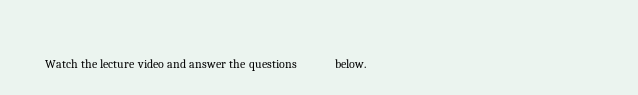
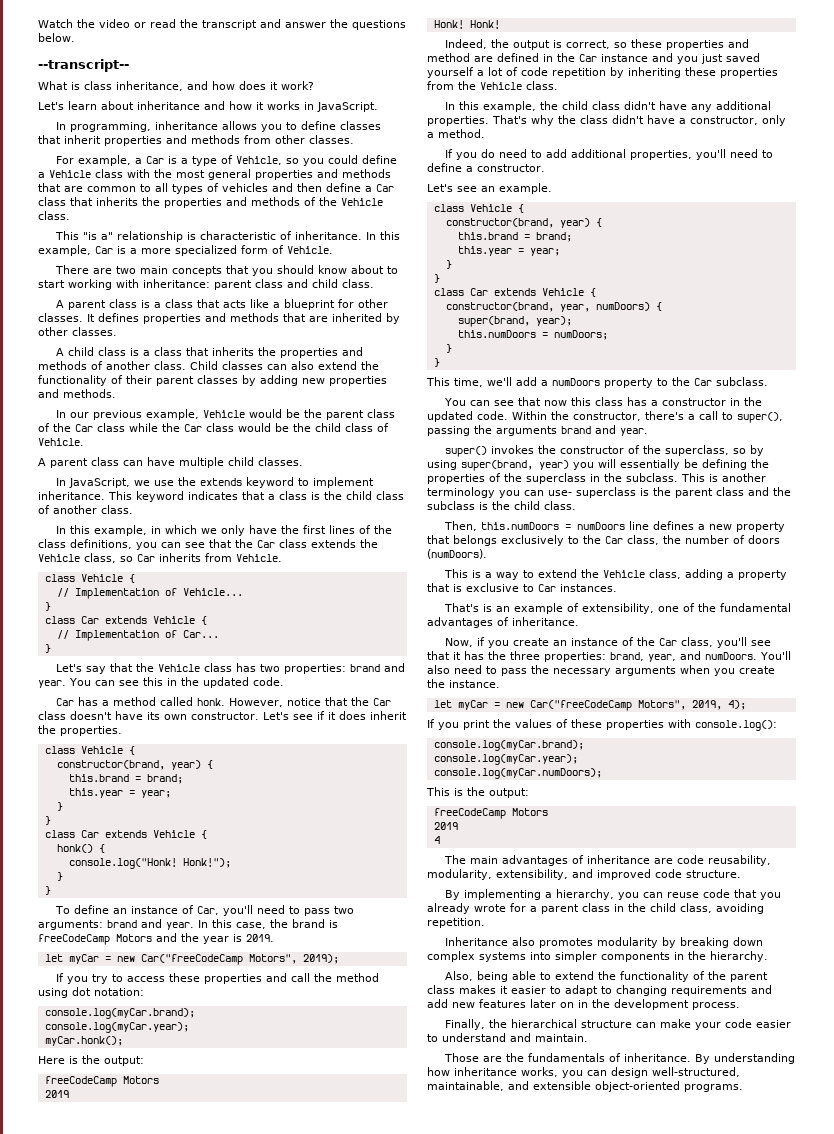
[100,59,164,68] lecture video -> [99,19,257,30] video or read the transcript
(366, 63) none -> [38,59,129,72] [38,81,314,91] [38,101,378,112] [56,121,382,132] [38,135,354,146] [56,155,398,166] [38,169,391,180] [38,183,394,194] [38,197,383,208] [38,211,70,220] [55,231,401,242] [38,245,333,256] [55,265,399,276] [38,279,374,290] [56,299,389,310] [38,313,400,324] [38,327,117,336] [56,347,364,358] [38,361,379,370] [38,375,387,386] [38,389,116,398] [56,409,396,420] [38,423,389,432] [38,438,84,446] [38,457,303,468] [56,477,375,488] [38,491,404,502] [38,505,133,514] [56,525,393,536] [38,539,378,550] [38,553,282,563] [44,574,135,583] [56,588,243,599] [44,602,51,611] [44,616,207,625] [56,630,219,641] [44,644,51,653] [56,663,406,674] [38,677,284,688] [56,697,392,707] [38,711,407,720] [38,725,122,736] [44,746,135,755] [56,760,213,770] [68,774,183,784] [68,788,171,798] [56,802,63,811] [44,816,51,825] [44,830,207,839] [56,844,105,853] [68,858,231,869] [56,872,63,881] [44,886,51,895] [55,905,355,916] [38,919,338,930] [38,933,274,945] [44,954,339,965] [56,973,380,984] [38,987,144,998] [44,1008,195,1019] [44,1022,189,1033] [44,1036,123,1046] [38,1055,144,1066] [44,1076,159,1087] [44,1090,69,1098] [433,20,500,29] [445,39,750,50] [427,53,760,64] [427,67,778,78] [427,81,558,90] [445,101,772,112] [427,115,786,126] [427,129,485,138] [445,149,774,160] [427,163,545,172] [427,183,552,194] [433,204,524,213] [445,218,602,228] [457,232,572,242] [457,246,560,256] [445,260,452,269] [433,274,440,283] [433,288,596,297] [445,302,662,312] [457,316,572,327] [457,330,608,340] [445,344,452,353] [433,358,440,367] [426,377,768,388] [444,397,763,406] [427,411,783,423] [427,425,648,436] [445,445,765,457] [427,459,769,471] [427,473,766,484] [427,487,791,498] [427,501,576,510] [444,521,786,532] [427,535,780,546] [427,549,487,559] [444,569,788,580] [427,583,617,592] [444,603,792,614] [427,617,579,628] [445,637,772,648] [427,651,791,662] [427,665,775,676] [427,679,500,688] [433,700,746,711] [427,719,777,731] [433,740,584,751] [433,754,578,765] [433,768,602,779] [426,787,529,798] [433,808,548,819] [433,822,458,830] [433,836,440,844] [444,855,772,866] [427,869,741,880] [445,889,782,900] [427,903,764,914] [427,918,485,928] [445,937,764,948] [427,951,768,962] [445,971,769,982] [427,985,772,996] [427,999,740,1010] [445,1019,792,1030] [427,1033,588,1042] [444,1053,796,1064] [427,1067,740,1078] [427,1081,743,1092] // --transcript-- // What is class inheritance, and how does it work? // Let's learn about inheritance and how it works in JavaScript. // In programming, inheritance allows you to define classes that inherit properties and methods from other classes. // For example, a Car is a type of Vehicle, so you could define a Vehicle class with the most general properties and methods that are common to all types of vehicles and then define a Car class that inherits the properties and methods of the Vehicle class. // This "is a" relationship is characteristic of inheritance. In this example, Car is a more specialized form of Vehicle. // There are two main concepts that you should know about to start working with inheritance: parent class and child class. // A parent class is a class that acts like a blueprint for other classes. It defines properties and methods that are inherited by other classes. // A child class is a class that inherits the properties and methods of another class. Child classes can also extend the functionality of their parent classes by adding new properties and methods. // In our previous example, Vehicle would be the parent class of the Car class while the Car class would be the child class of Vehicle. // A parent class can have multiple child classes. // In JavaScript, we use the extends keyword to implement inheritance. This keyword indicates that a class is the child class of another class. // In this example, in which we only have the first lines of the class definitions, you can see that the Car class extends the Vehicle class, so Car inherits from Vehicle. // class Vehicle { // // Implementation of Vehicle... // } // class Car extends Vehicle { // // Implementation of Car... // } // Let's say that the Vehicle class has two properties: brand and year. You can see this in the updated code. // Car has a method called honk. However, notice that the Car class doesn't have its own constructor. Let's see if it does inherit the properties. // class Vehicle { // constructor(brand, year) { // this.brand = brand; // this.year = year; // } // } // class Car extends Vehicle { // honk() { // console.log("Honk! Honk!"); // } // } // To define an instance of Car, you'll need to pass two arguments: brand and year. In this case, the brand is freeCodeCamp Motors and the year is 2019. // let myCar = new Car("freeCodeCamp Motors", 2019); // If you try to access these properties and call the method using dot notation: // console.log(myCar.brand); // console.log(myCar.year); // myCar.honk(); // Here is the output: // freeCodeCamp Motors // 2019 // Honk! Honk! // Indeed, the output is correct, so these properties and method are defined in the Car instance and you just saved yourself a lot of code repetition by inheriting these properties from the Vehicle class. // In this example, the child class didn't have any additional properties. That's why the class didn't have a constructor, only a method. // If you do need to add additional properties, you'll need to define a constructor. // Let's see an example. // class Vehicle { // constructor(brand, year) { // this.brand = brand; // this.year = year; // } // } // class Car extends Vehicle { // constructor(brand, year, numDoors) { // super(brand, year); // this.numDoors = numDoors; // } // } // This time, we'll add a numDoors property to the Car subclass. // You can see that now this class has a constructor in the updated code. Within the constructor, there's a call to super(), passing the arguments brand and year. // super() invokes the constructor of the superclass, so by using super(brand, year) you will essentially be defining the properties of the superclass in the subclass. This is another terminology you can use- superclass is the parent class and the subclass is the child class. // Then, this.numDoors = numDoors line defines a new property that belongs exclusively to the Car class, the number of doors (numDoors). // This is a way to extend the Vehicle class, adding a property that is exclusive to Car instances. // That's is an example of extensibility, one of the fundamental advantages of inheritance. // Now, if you create an instance of the Car class, you'll see that it has the three properties: brand, year, and numDoors. You'll also need to pass the necessary arguments when you create the instance. // let myCar = new Car("freeCodeCamp Motors", 2019, 4); // If you print the values of these properties with console.log(): // console.log(myCar.brand); // console.log(myCar.year); // console.log(myCar.numDoors); // This is the output: // freeCodeCamp Motors // 2019 // 4 // The main advantages of inheritance are code reusability, modularity, extensibility, and improved code structure. // By implementing a hierarchy, you can reuse code that you already wrote for a parent class in the child class, avoiding repetition. // Inheritance also promotes modularity by breaking down complex systems into simpler components in the hierarchy. // Also, being able to extend the functionality of the parent class makes it easier to adapt to changing requirements and add new features later on in the development process. // Finally, the hierarchical structure can make your code easier to understand and maintain. // Those are the fundamentals of inheritance. By understanding how inheritance works, you can design well-structured, maintainable, and extensible object-oriented programs.

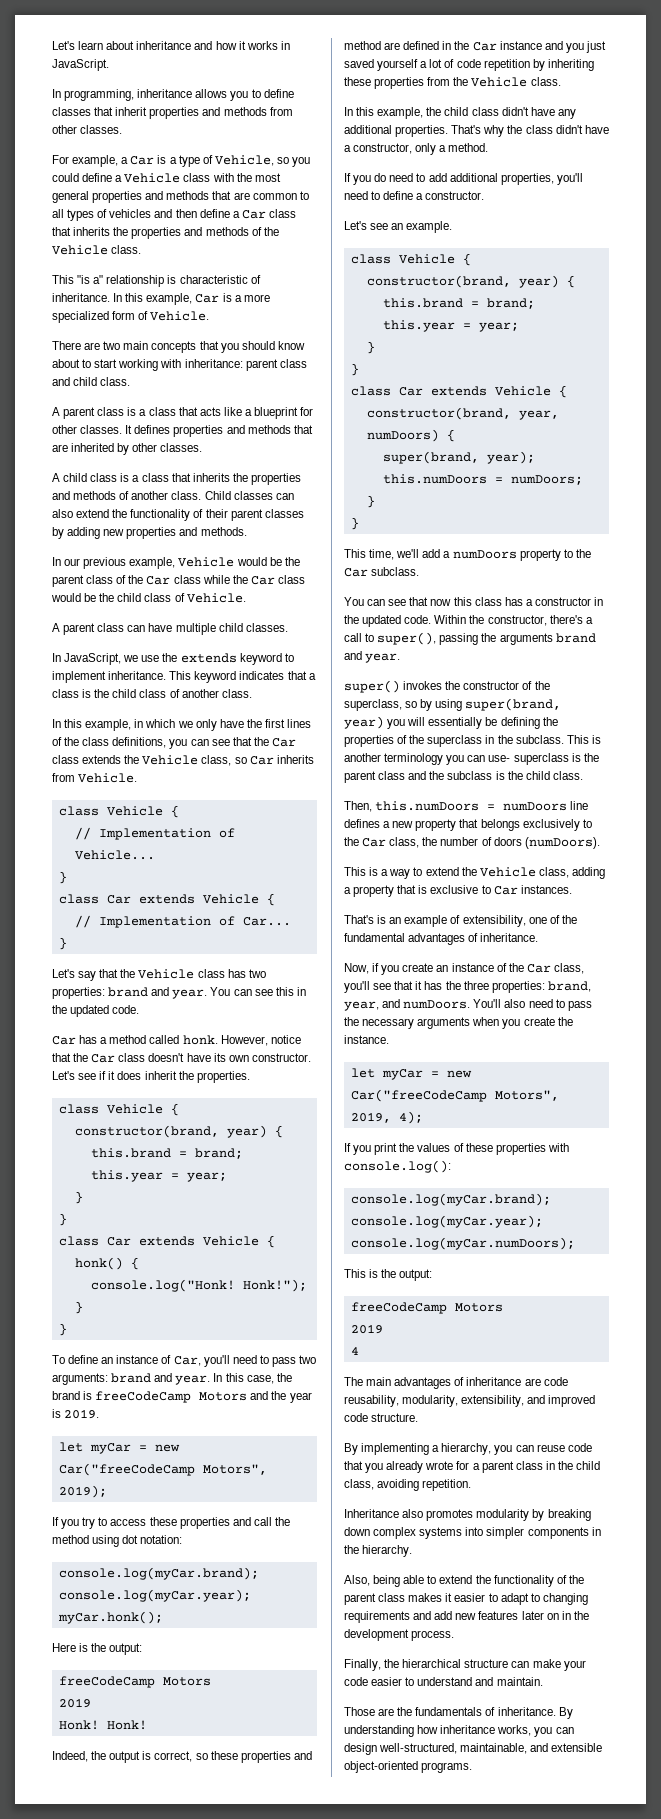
[38,19,406,30] [38,33,75,42] [38,59,129,72] [38,81,314,91] Watch the video or read the transcript and answer the questions below. // --transcript-- // What is class inheritance, and how does it work? // -> (52, 45) none

